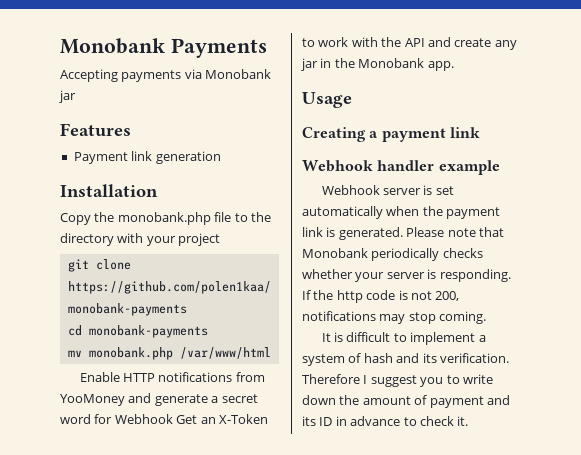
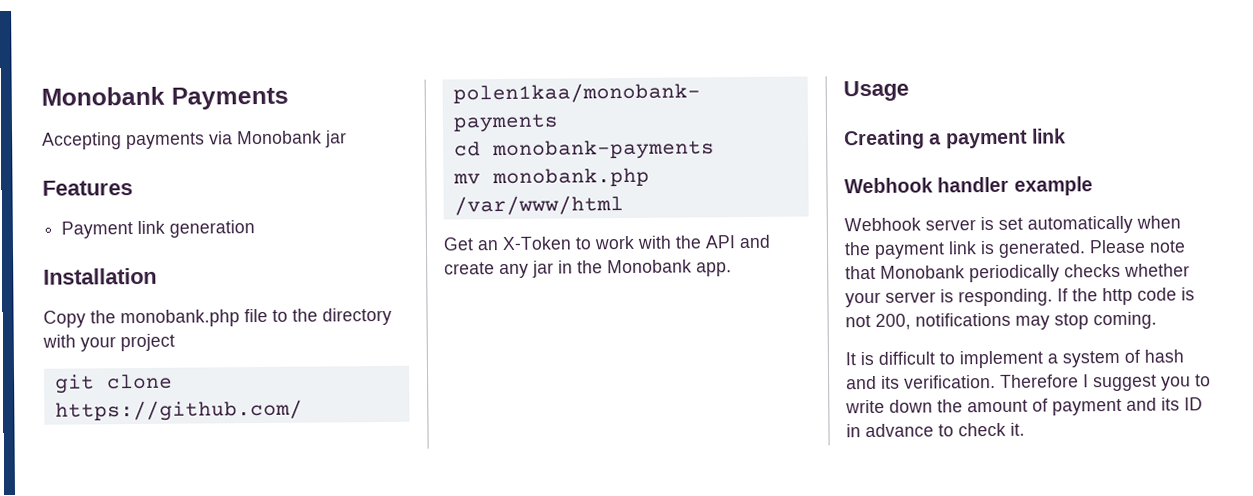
[79,372,265,382] [60,393,258,406] [60,414,173,424] Enable HTTP notifications from YooMoney and generate a secret word for Webhook -> (624, 205) none

